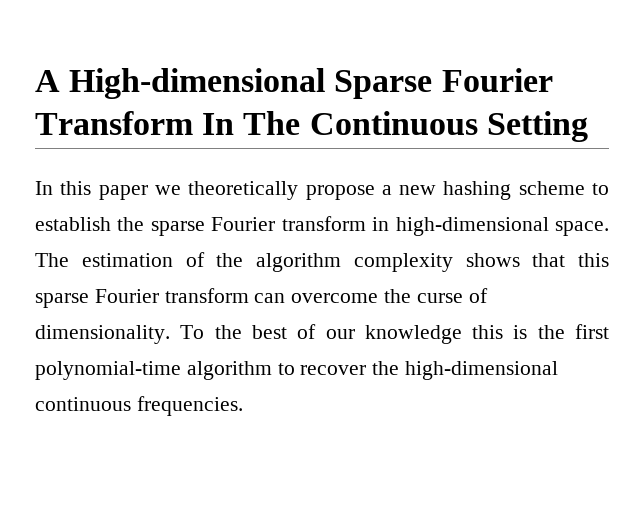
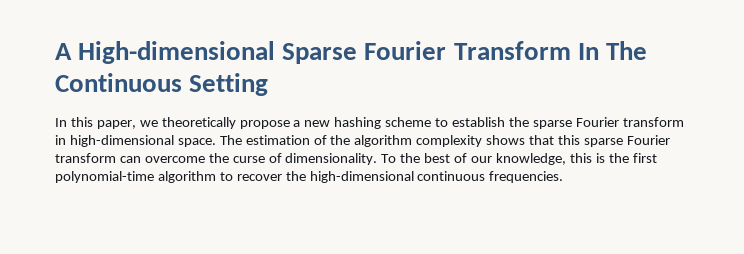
[98,185,148,200] paper -> [96,120,136,129] paper,
[364,325,462,344] knowledge -> [495,153,566,165] knowledge,

